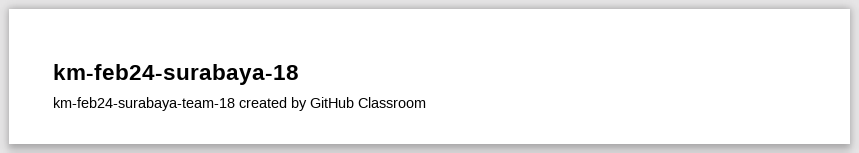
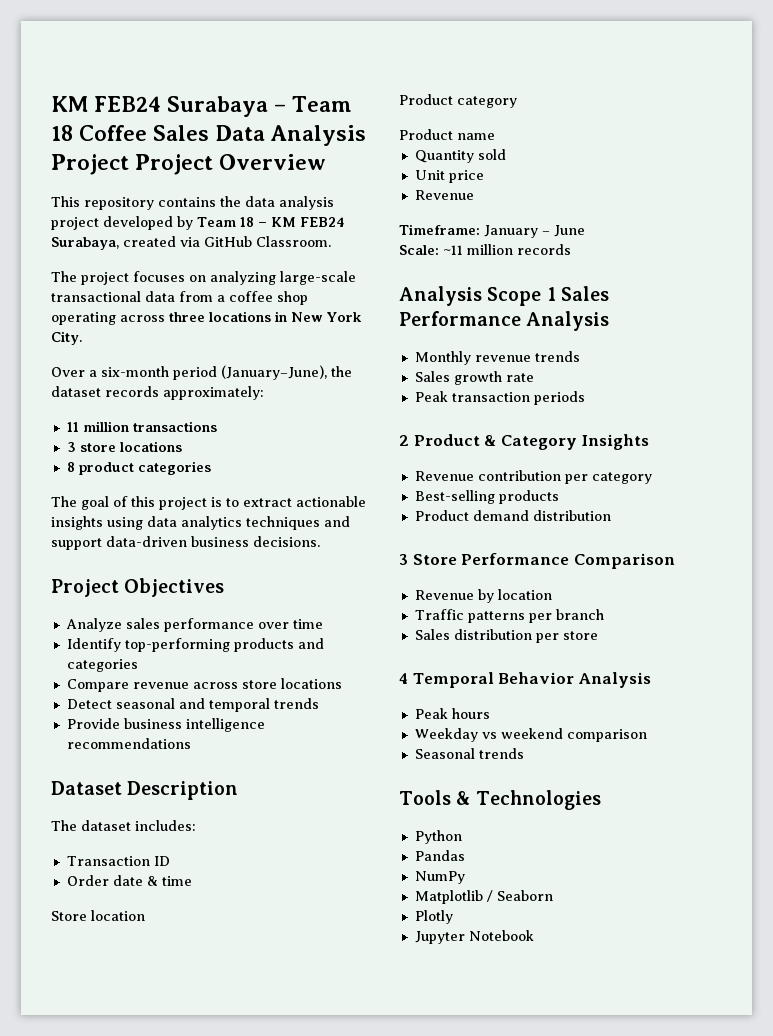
[53,64,299,85] [53,97,426,111] km-feb24-surabaya-18 // km-feb24-surabaya-team-18 created by GitHub Classroom -> [51,96,353,117] [51,125,367,146] [51,154,327,175] [51,196,334,210] [51,216,344,230] [51,236,331,250] [51,271,356,285] [51,291,308,305] [51,311,362,325] [51,331,82,345] [51,365,352,380] [51,386,264,400] [66,421,217,432] [66,441,182,452] [66,461,211,475] [51,496,366,510] [51,516,350,530] [51,536,320,550] [51,578,225,597] [65,618,323,632] [66,638,324,652] [66,659,138,672] [66,678,342,692] [66,698,319,712] [66,718,265,732] [66,738,191,749] [51,781,239,800] [51,820,196,831] [66,856,170,866] [66,875,192,886] [51,910,145,921] [399,94,517,108] [399,129,495,140] [414,149,506,163] [414,170,484,183] [414,190,474,200] [399,224,585,238] [399,244,571,255] [399,286,609,306] [399,311,610,331] [414,351,580,365] [414,371,534,385] [414,391,585,405] [399,434,650,450] [414,470,652,484] [414,490,559,504] [414,510,611,521] [399,553,675,569] [414,589,552,603] [414,609,604,623] [414,629,598,643] [399,672,651,688] [414,708,490,719] [414,728,647,742] [414,748,524,759] [399,790,601,810] [414,830,462,844] [414,850,465,861] [414,871,465,884] [414,890,553,904] [414,910,453,924] [414,930,534,944] KM FEB24 Surabaya – Team 18 Coffee Sales Data Analysis Project Project Overview // This repository contains the data analysis project developed by Team 18 – KM FEB24 Surabaya, created via GitHub Classroom. // The project focuses on analyzing large-scale transactional data from a coffee shop operating across three locations in New York City. // Over a six-month period (January–June), the dataset records approximately: // 11 million transactions // 3 store locations // 8 product categories // The goal of this project is to extract actionable insights using data analytics techniques and support data-driven business decisions. // Project Objectives // Analyze sales performance over time // Identify top-performing products and categories // Compare revenue across store locations // Detect seasonal and temporal trends // Provide business intelligence recommendations // Dataset Description // The dataset includes: // Transaction ID // Order date & time // Store location // Product category // Product name // Quantity sold // Unit price // Revenue // Timeframe: January – June // Scale: ~11 million records // Analysis Scope 1 Sales Performance Analysis // Monthly revenue trends // Sales growth rate // Peak transaction periods // 2 Product & Category Insights // Revenue contribution per category // Best-selling products // Product demand distribution // 3 Store Performance Comparison // Revenue by location // Traffic patterns per branch // Sales distribution per store // 4 Temporal Behavior Analysis // Peak hours // Weekday vs weekend comparison // Seasonal trends // Tools & Technologies // Python // Pandas // NumPy // Matplotlib / Seaborn // Plotly // Jupyter Notebook

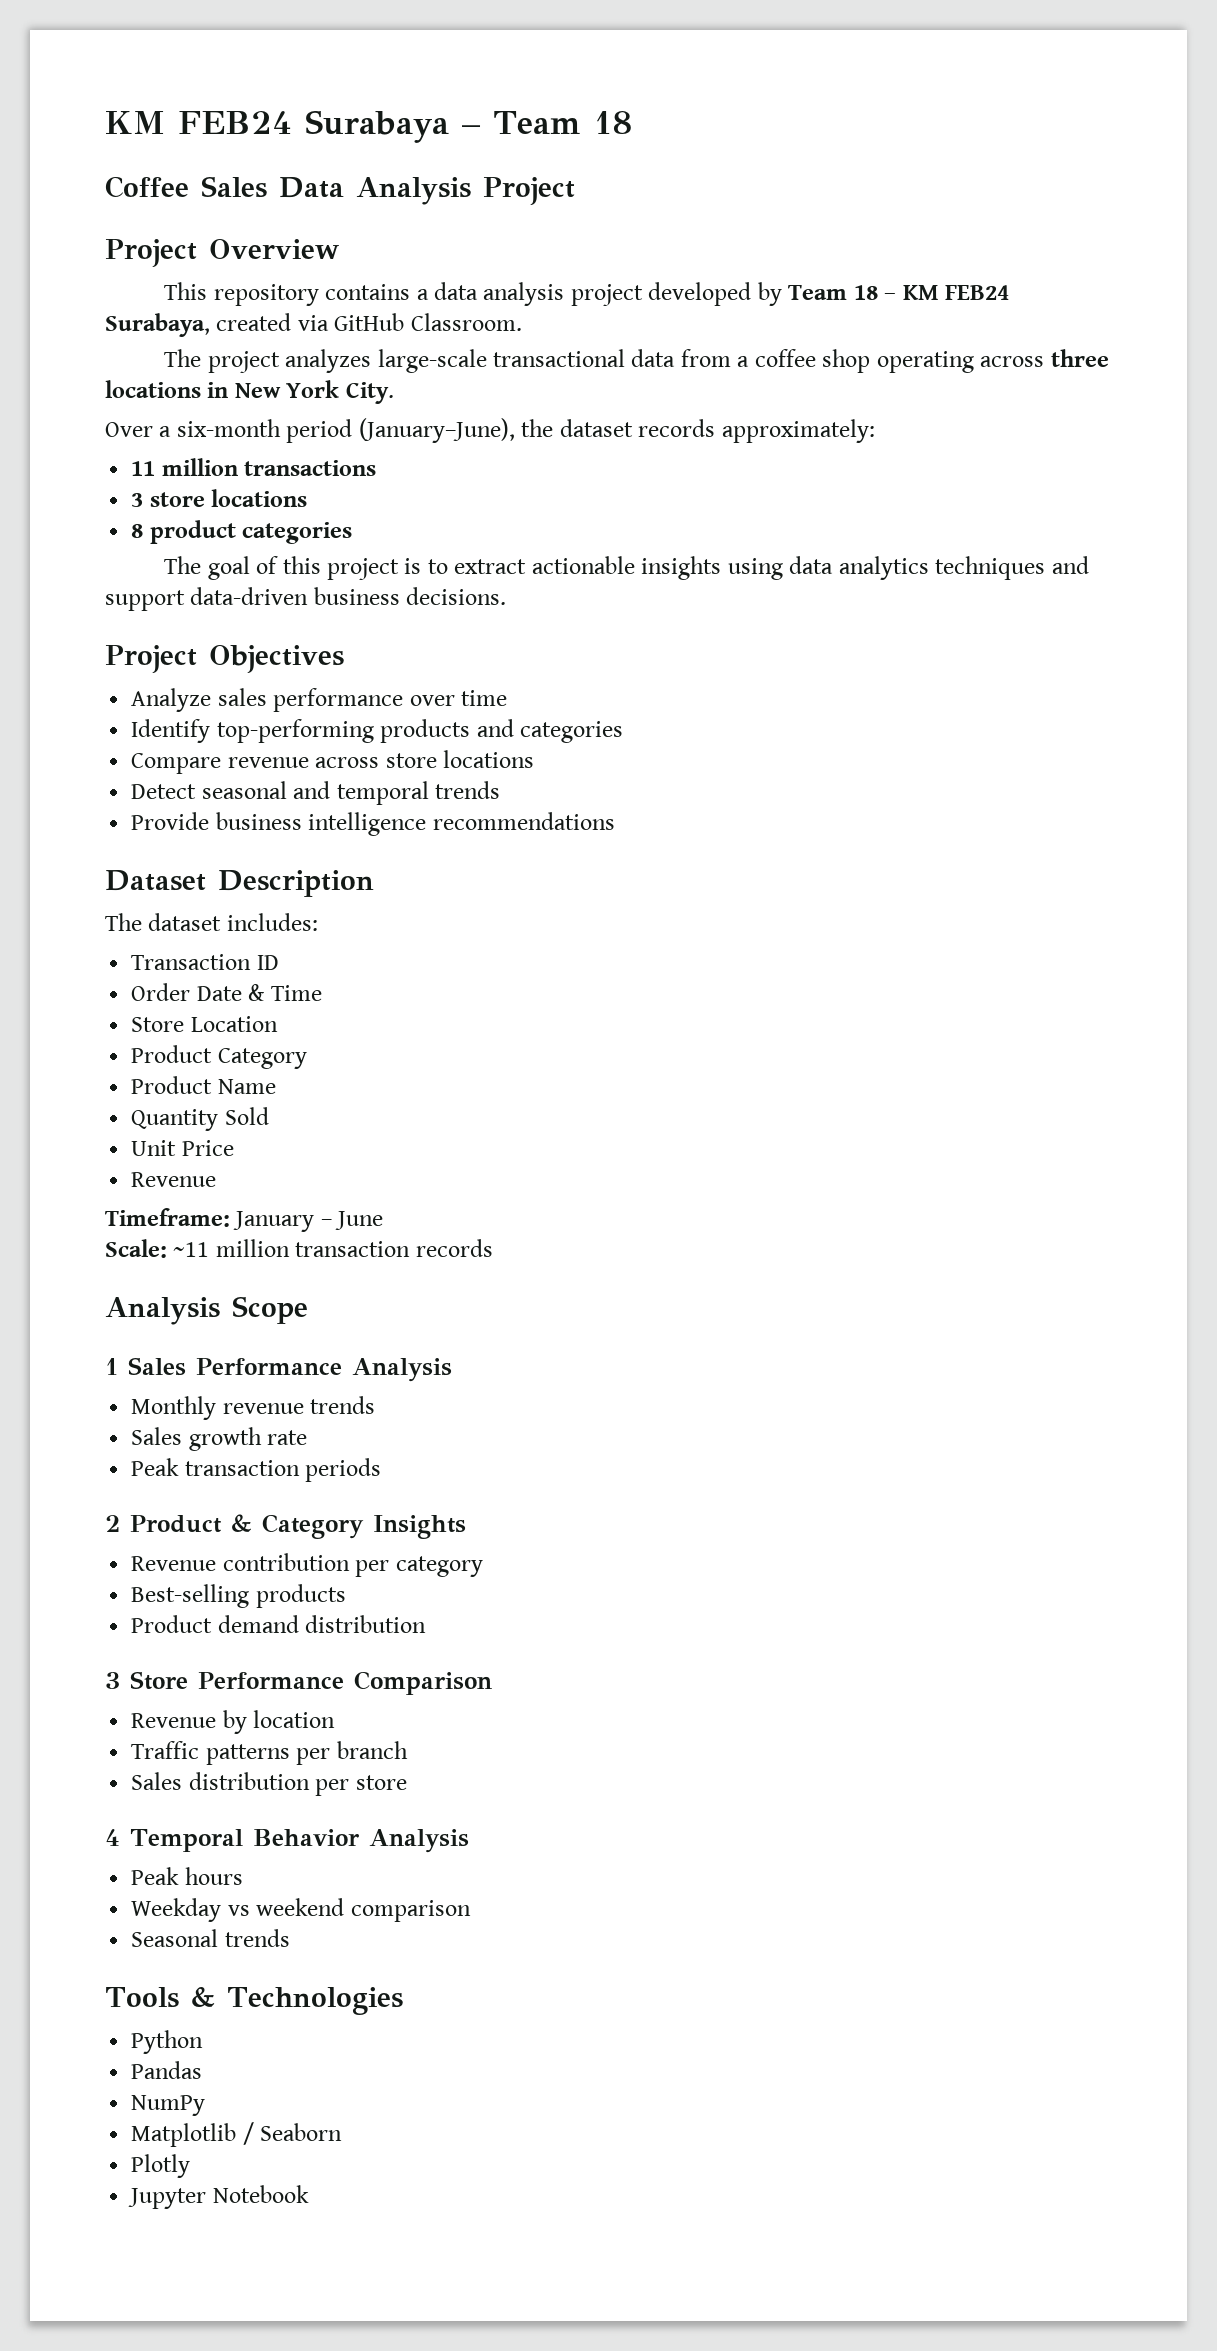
(73, 133) none -> (632, 122) //
(129, 164) none -> (575, 191) //
[220,196,241,207] the -> [416,289,429,300] a
[133,271,276,285] focuses on analyzing -> [285,349,372,373] analyzes
[112,875,192,886] [51,910,145,921] [399,94,517,108] [399,129,495,140] date & time // Store location // Product category // Product name -> [196,984,322,1001] [131,1016,278,1032] [131,1045,307,1069] [131,1076,276,1094] Date & Time // Store Location // Product Category // Product Name
[477,149,506,160] sold -> [224,1107,269,1125] Sold
[448,170,484,183] price -> [181,1140,234,1156] Price
(513, 249) none -> [295,1241,411,1257] transaction
(542, 296) none -> (308, 1310) //

